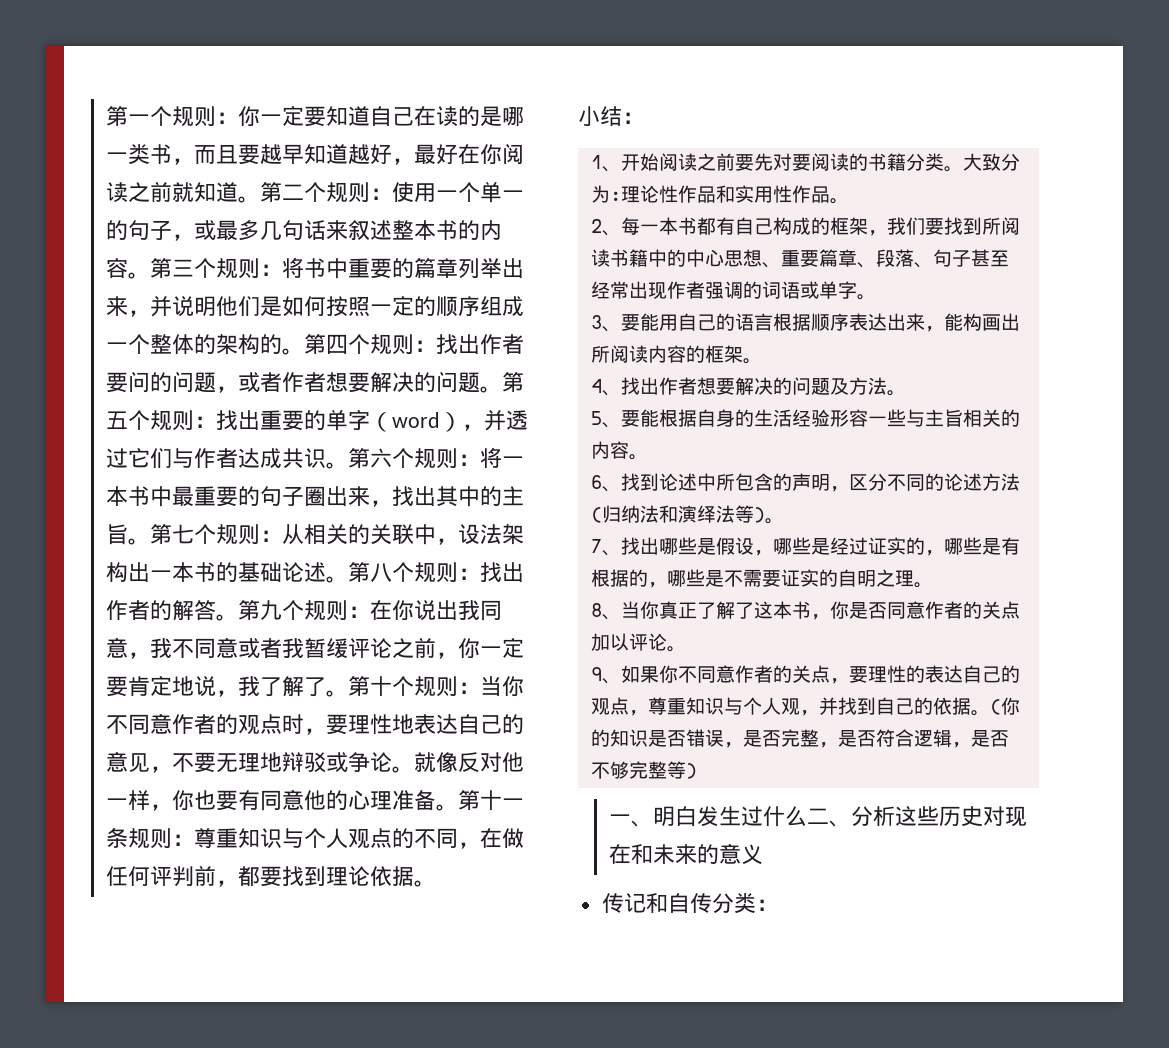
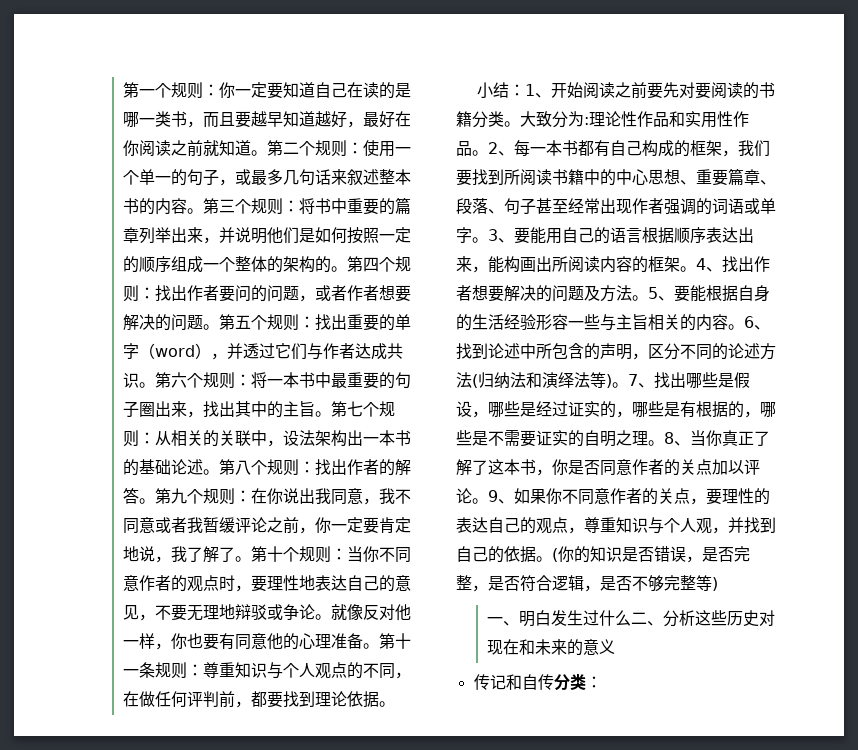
(644, 118) // -> (526, 90) none
(849, 201) // -> (488, 153) none
(876, 297) // -> (488, 240) none
(762, 361) // -> (696, 269) none
(906, 393) // -> (648, 298) none
(648, 457) // -> (744, 327) none
(784, 521) // -> (628, 385) none
(933, 585) // -> (664, 443) none
(686, 649) // -> (488, 501) none

